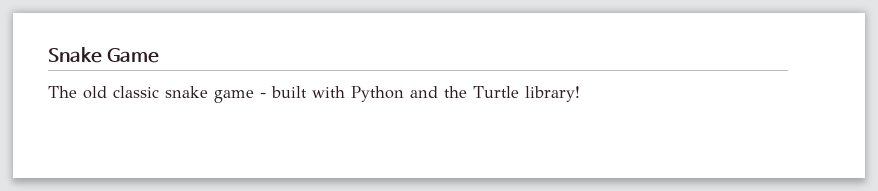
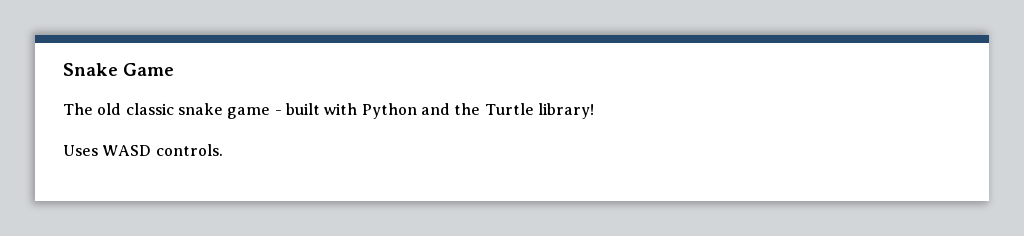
(580, 94) none -> [63,144,223,156] // Uses WASD controls.

